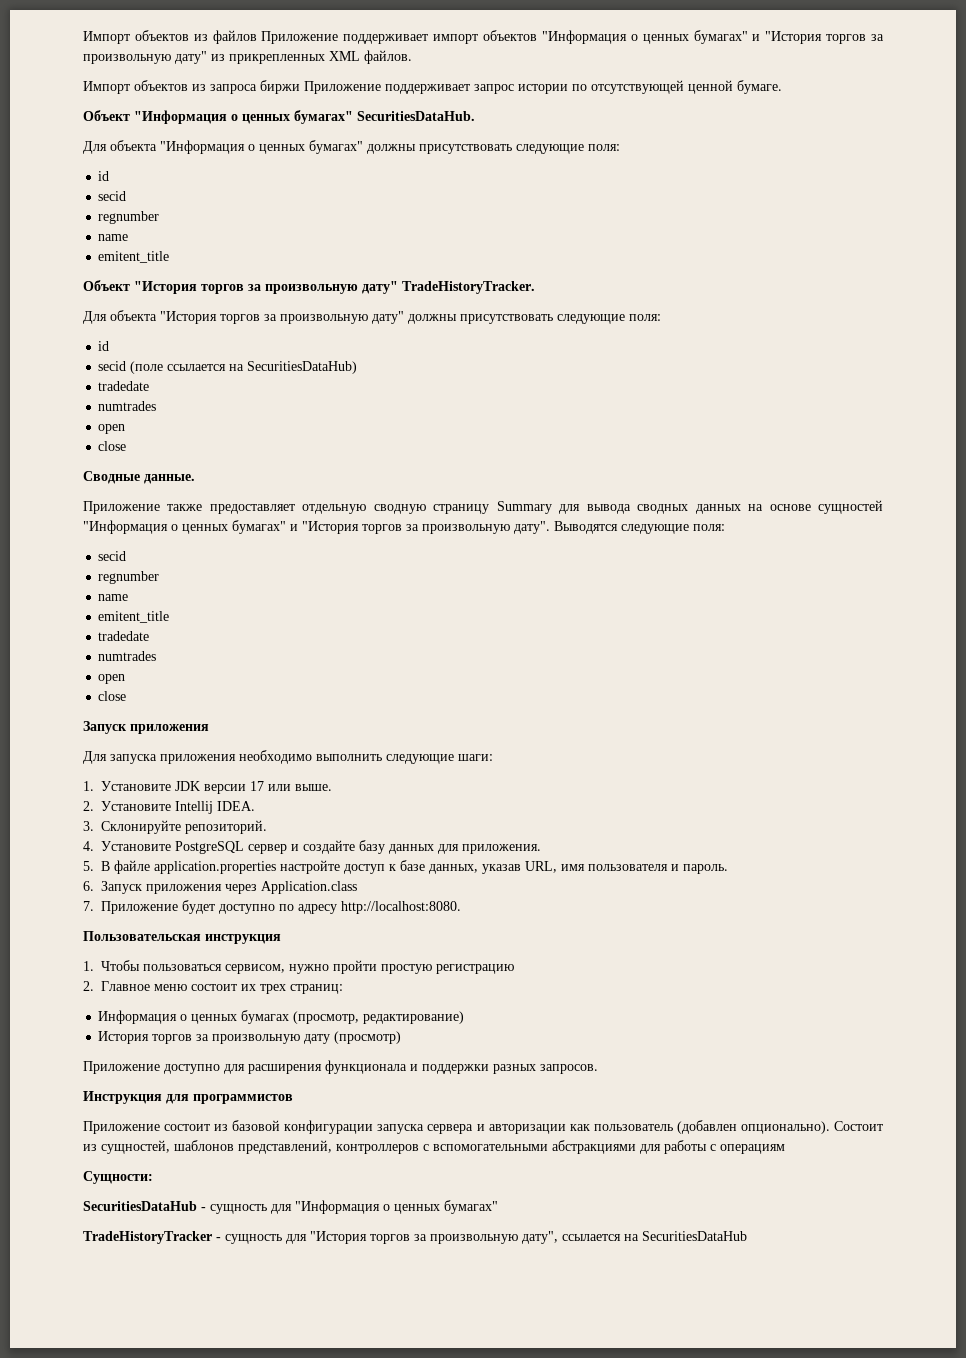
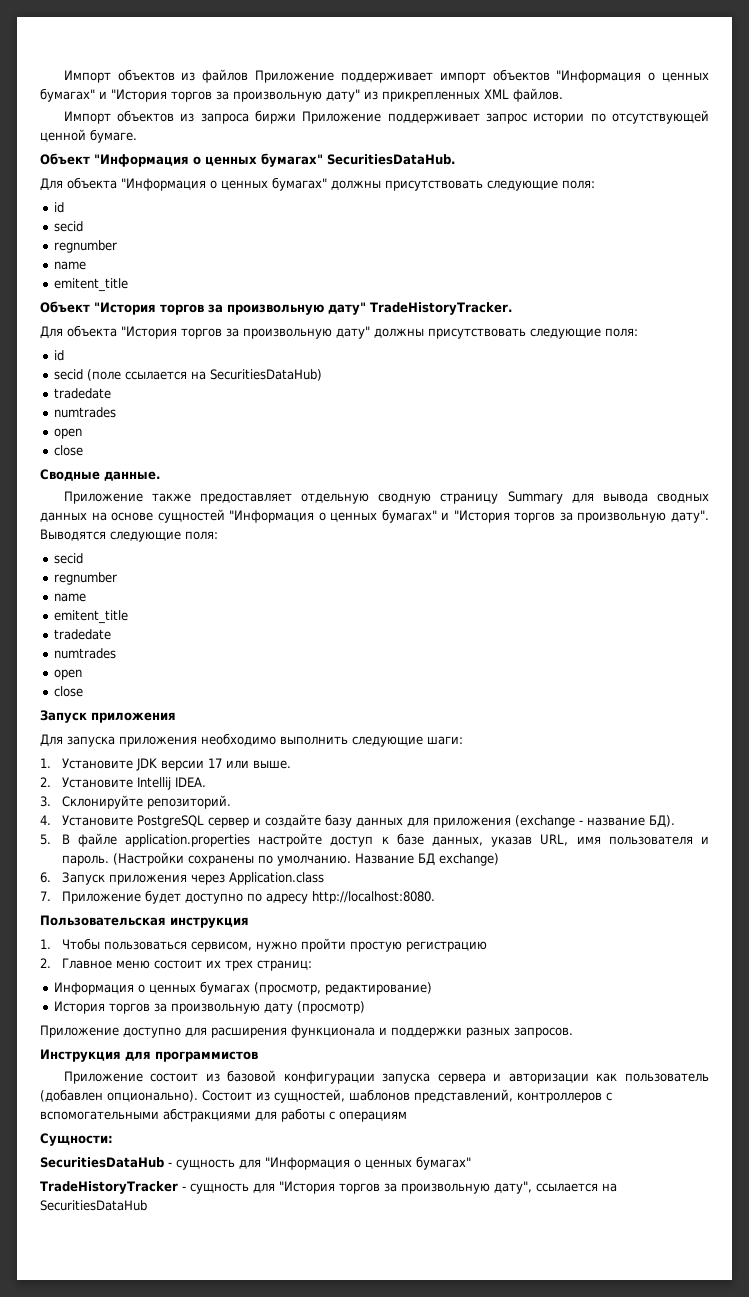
[462,844,541,854] приложения. -> [432,815,675,828] приложения (exchange - название БД).
(728, 869) none -> [112,852,499,866] (Настройки сохранены по умолчанию. Название БД exchange)

